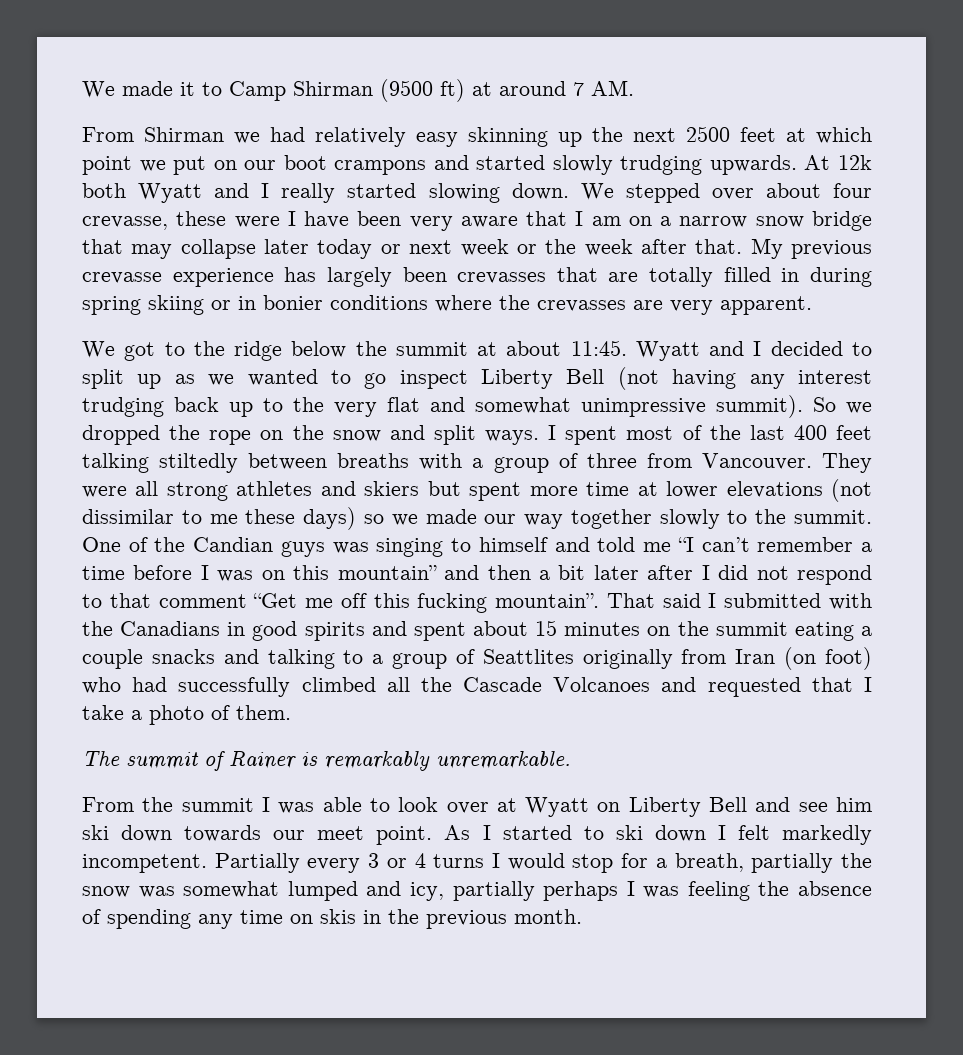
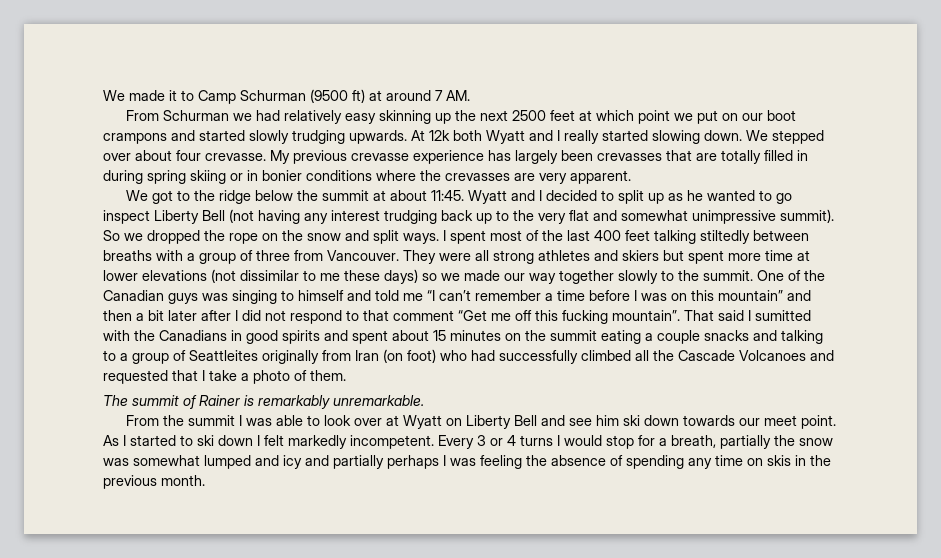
[293,81,373,96] Shirman -> [240,90,306,101] Schurman
[144,127,224,142] Shirman -> [162,110,229,121] Schurman
[82,211,872,231] [82,239,743,259] crevasse, these were I have been very aware that I am on a narrow snow bridge that may collapse later today or next week or the week after that. -> [205,153,266,161] crevasse.
[208,374,235,386] we -> [686,190,703,201] he
[193,537,274,552] Candian -> [103,290,164,301] Canadian
[724,593,822,608] submitted -> [755,310,811,321] sumitted
[482,649,574,664] Seattlites -> [189,350,258,361] Seattleites
[214,853,361,873] Partially every -> [438,435,474,449] Every
[409,882,444,901] icy, -> [283,455,329,469] icy and

